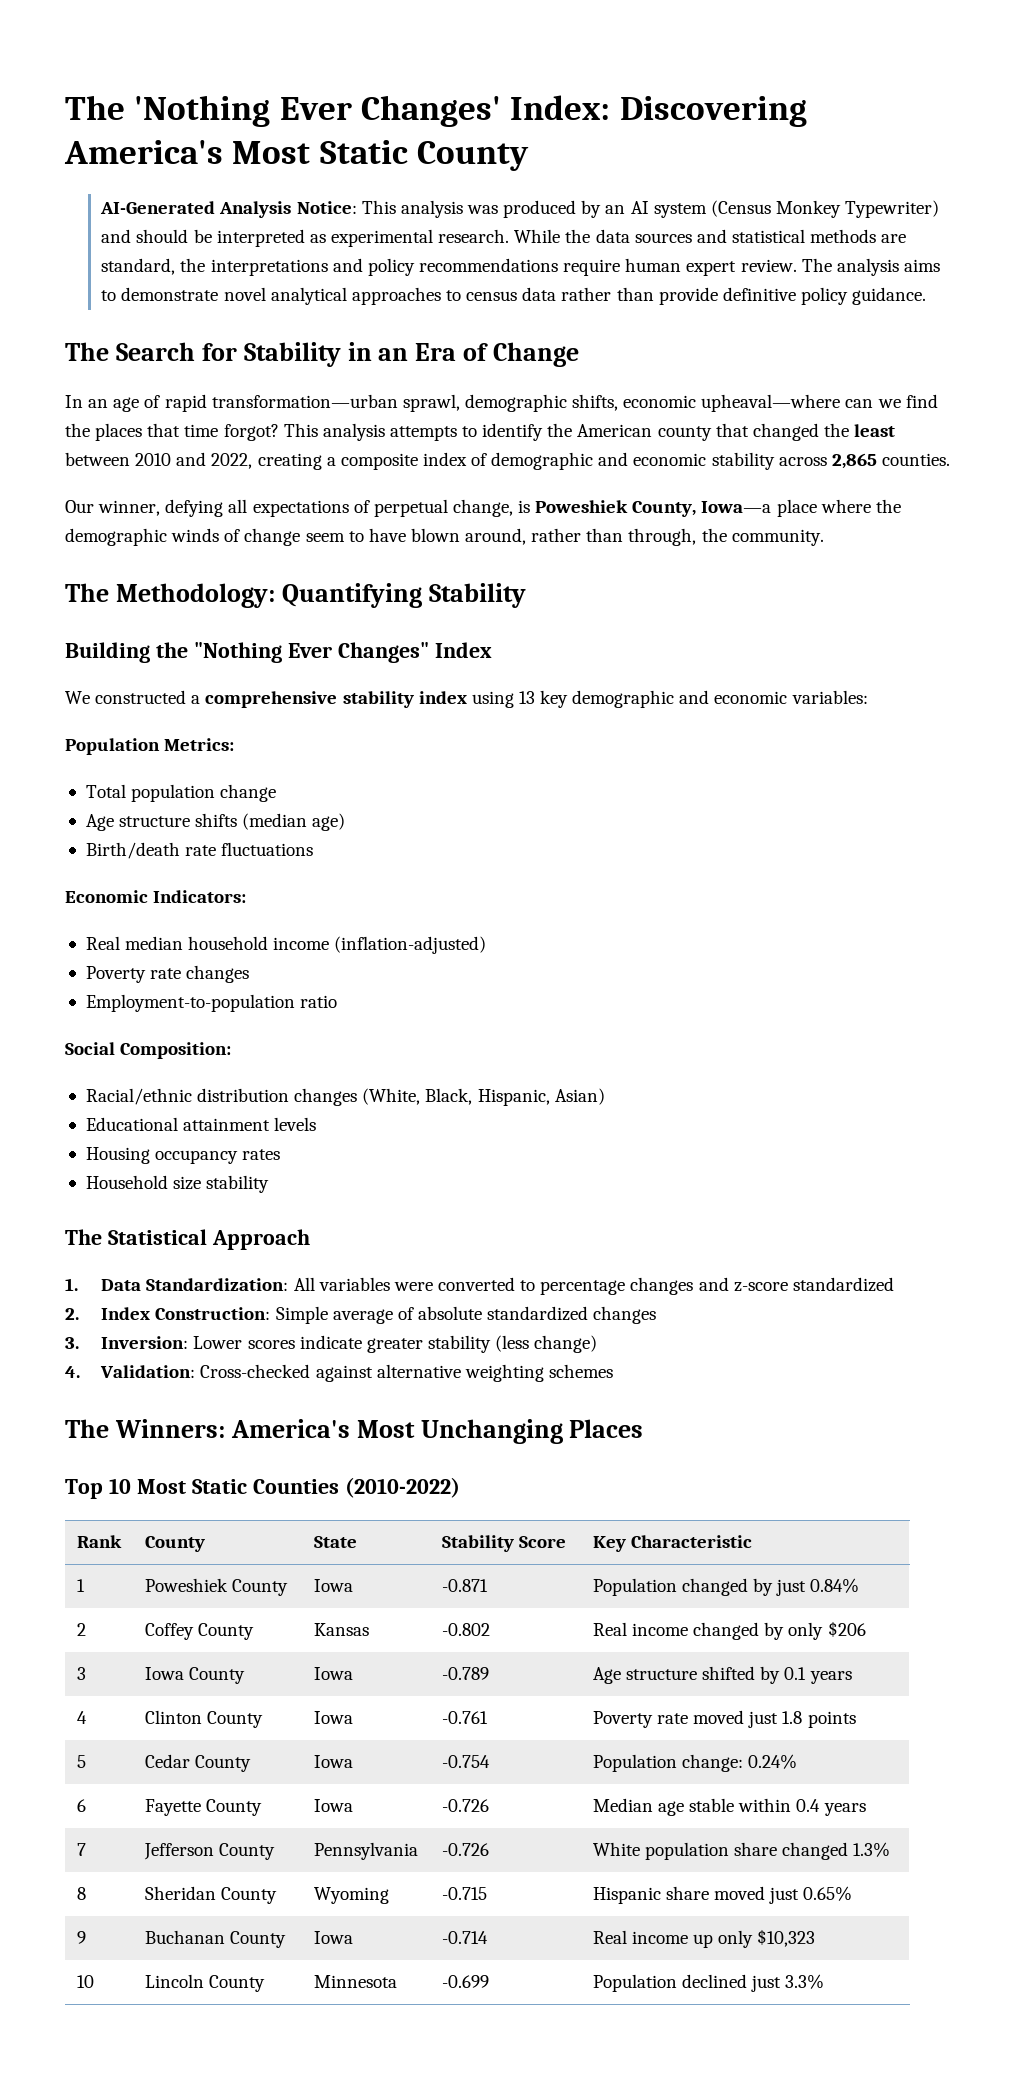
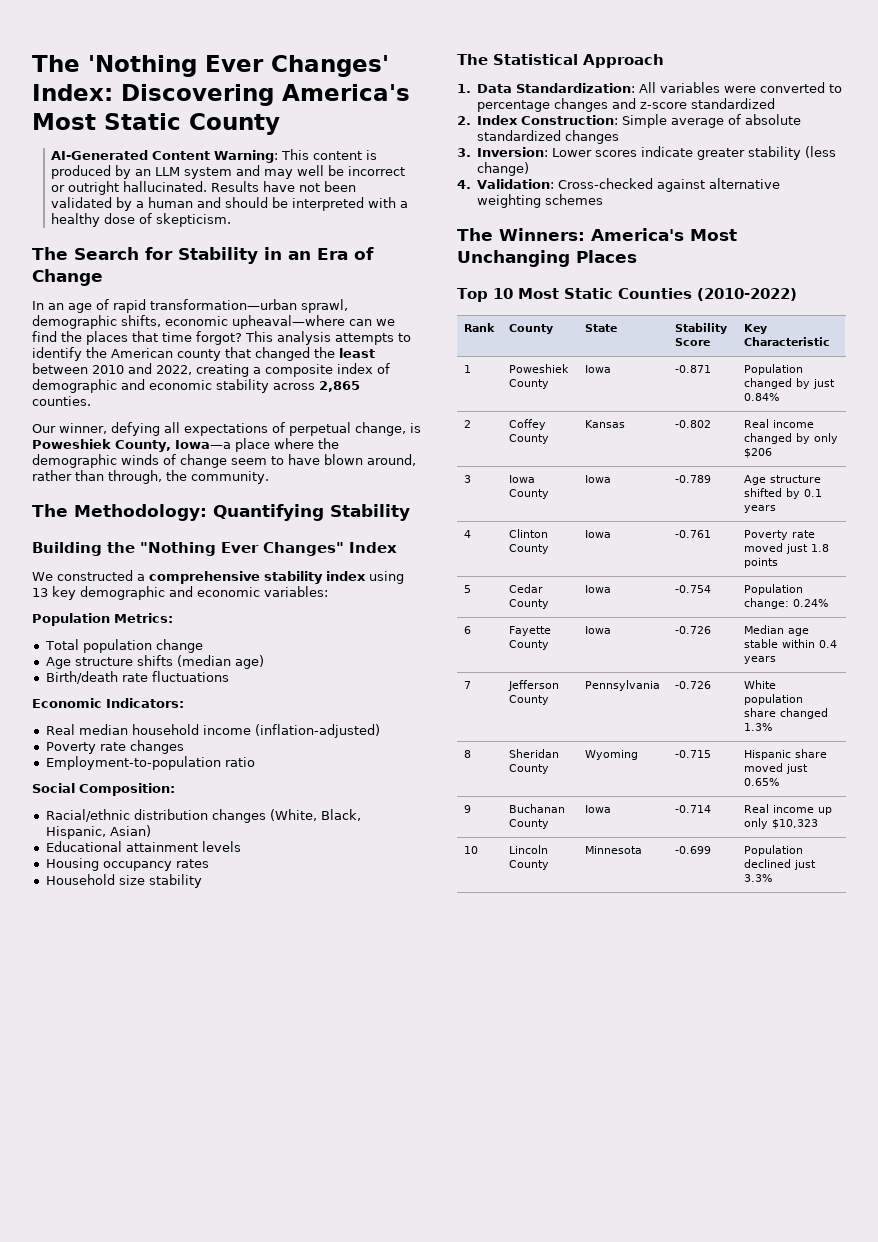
[219,200,940,218] [101,229,907,247] [101,258,940,276] [101,287,927,305] Analysis Notice: This analysis was produced by an AI system (Census Monkey Typewriter) and should be interpreted as experimental research. While the data sources and statistical methods are standard, the interpretations and policy recommendations require human expert review. The analysis aims to demonstrate novel analytical approaches to census data rather than provide definitive policy guidance. -> [152,149,378,163] [51,165,406,179] [51,181,357,195] [51,197,409,211] [51,213,232,227] Content Warning: This content is produced by an LLM system and may well be incorrect or outright hallucinated. Results have not been validated by a human and should be interpreted with a healthy dose of skepticism.

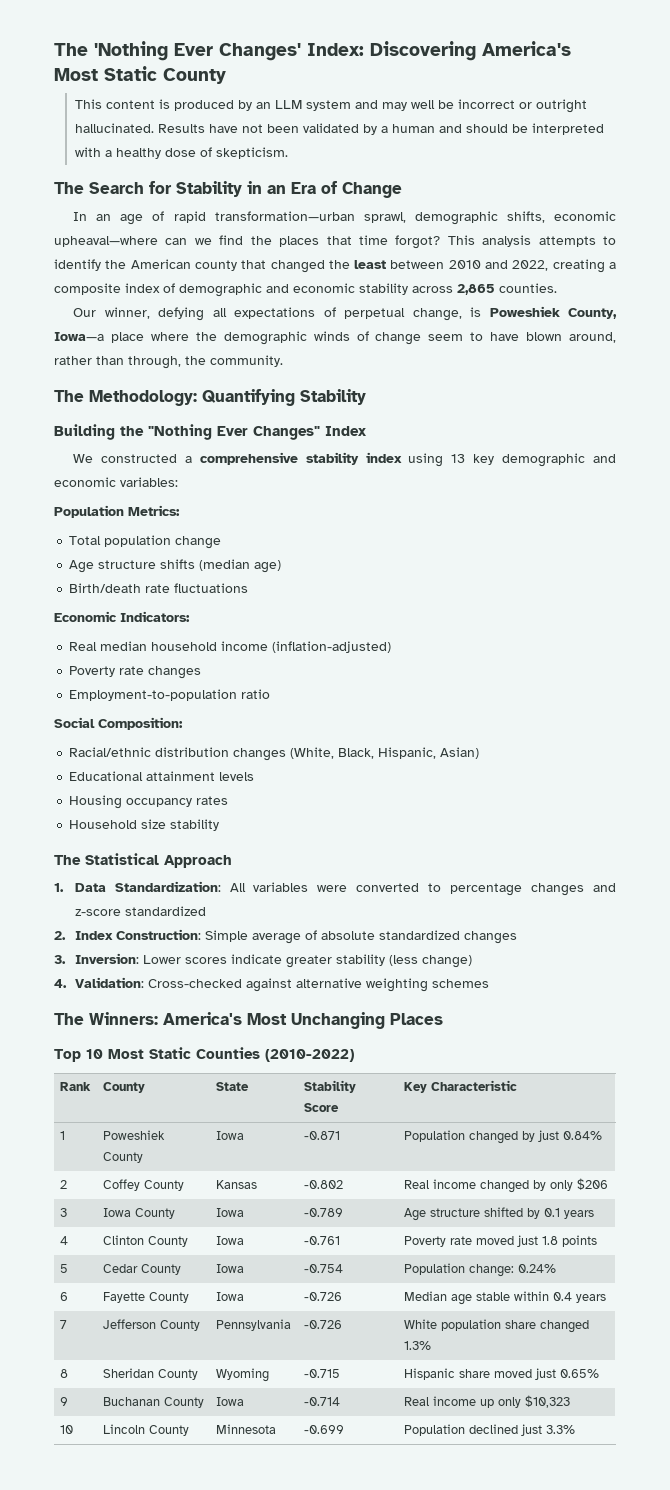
[51,150,279,163] AI-Generated Content Warning: -> (226, 76) none

